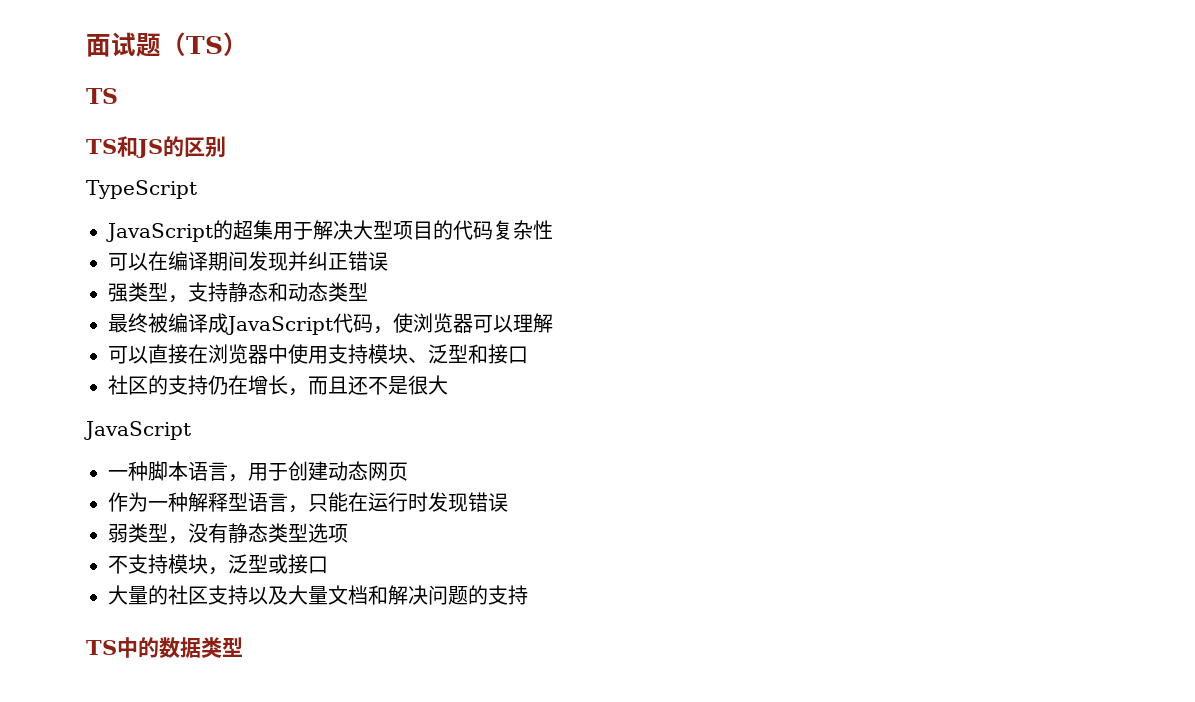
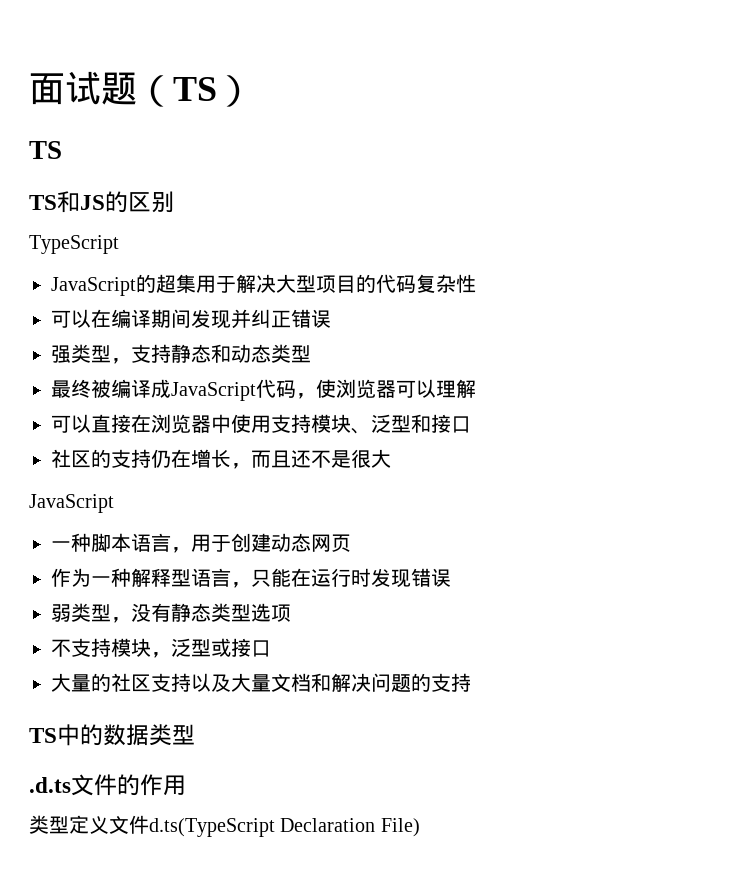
(243, 647) none -> [29,774,186,796] [29,815,420,837] // .d.ts文件的作用 // 类型定义文件d.ts(TypeScript Declaration File)

